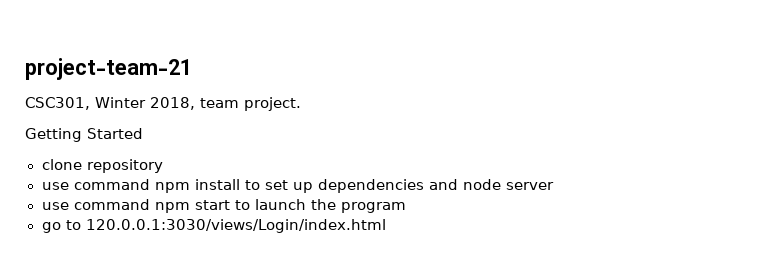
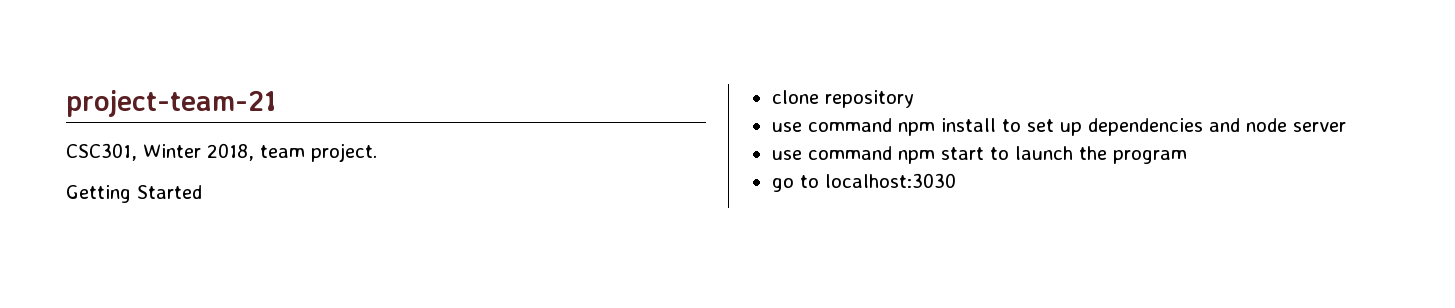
[85,219,386,233] 120.0.0.1:3030/views/Login/index.html -> [824,173,956,188] localhost:3030

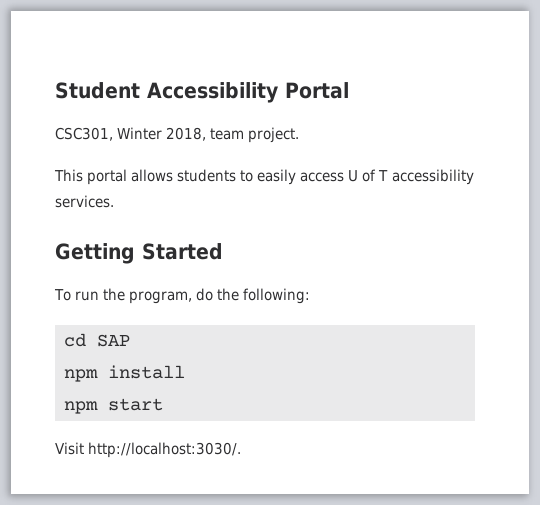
[66,90,277,117] project-team-21 -> [55,82,349,103] Student Accessibility Portal
[66,185,202,203] [771,90,914,108] [771,118,1346,136] [771,146,1187,164] [771,173,956,192] Getting Started // clone repository // use command npm install to set up dependencies and node server // use command npm start to launch the program // go to localhost:3030 -> [54,169,474,185] [55,195,114,208] [55,243,223,264] [54,288,311,304] [64,333,130,347] [64,365,185,382] [64,398,163,414] [55,442,242,458] This portal allows students to easily access U of T accessibility services. // Getting Started // To run the program, do the following: // cd SAP // npm install // npm start // Visit http://localhost:3030/.

